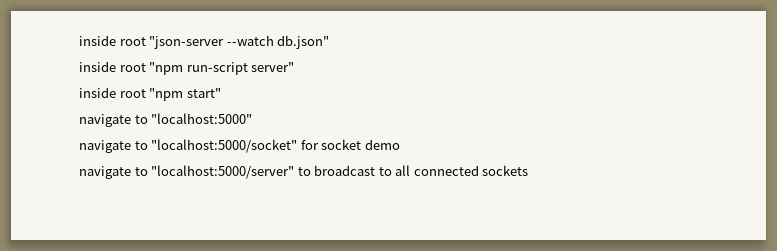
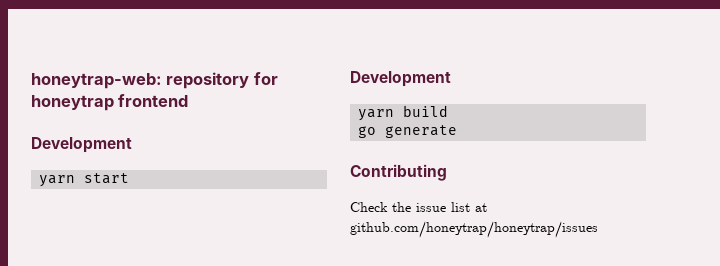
[79,35,330,49] [79,61,295,75] [79,87,221,101] [79,113,253,127] [79,139,400,153] [79,165,529,179] inside root "json-server --watch db.json" // inside root "npm run-script server" // inside root "npm start" // navigate to "localhost:5000" // navigate to "localhost:5000/socket" for socket demo // navigate to "localhost:5000/server" to broadcast to all connected sockets -> [31,72,278,89] [31,94,189,111] [31,137,132,153] [39,173,130,187] [350,71,451,87] [358,105,449,121] [358,125,458,138] [350,164,447,181] [350,202,487,212] [350,221,598,238] honeytrap-web: repository for honeytrap frontend // Development // yarn start // Development // yarn build // go generate // Contributing // Check the issue list at github.com/honeytrap/honeytrap/issues

